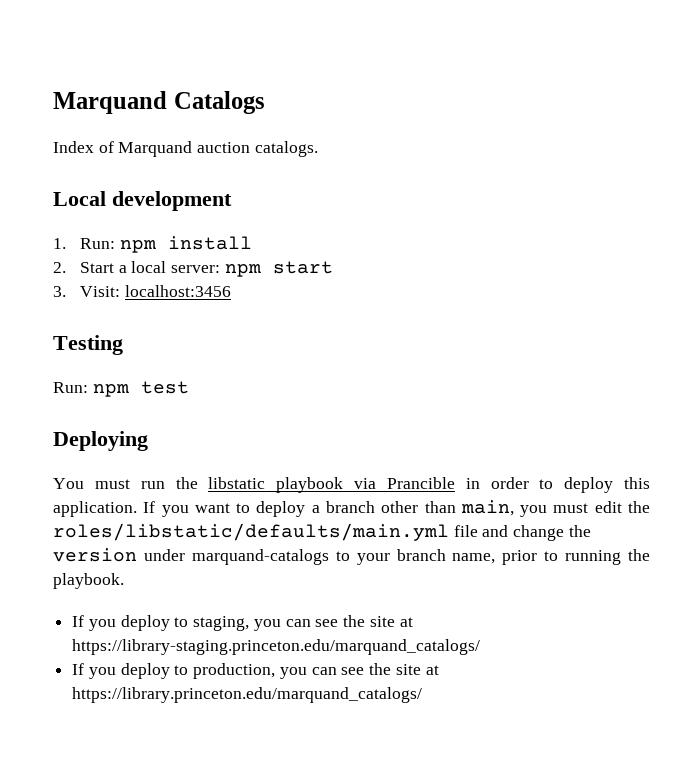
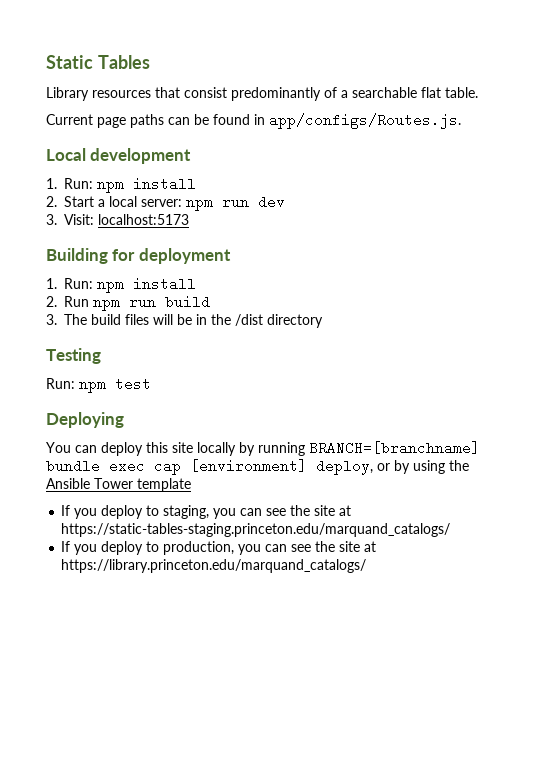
[53,91,265,114] [53,141,318,157] Marquand Catalogs // Index of Marquand auction catalogs. -> [46,55,150,69] [46,87,478,101] [46,113,461,129] Static Tables // Library resources that consist predominantly of a searchable flat table. // Current page paths can be found in app/configs/Routes.js.
[272,261,333,274] start -> [222,195,285,209] run dev
[124,285,231,297] localhost:3456 -> [98,214,189,225] [46,248,231,264] [46,277,196,293] [46,295,210,311] [46,314,323,328] localhost:5173 // Building for deployment // 1. Run: npm install // 2. Run npm run build // 3. The build files will be in the /dist directory
[94,477,650,493] [53,500,650,517] [53,523,591,541] [53,548,650,565] [53,573,124,589] must run the libstatic playbook via Prancible in order to deploy this application. If you want to deploy a branch other than main, you must edit the roles/libstatic/defaults/main.yml file and change the version under marquand-catalogs to your branch name, prior to running the playbook. -> [75,441,480,456] [46,459,469,475] [46,478,191,492] can deploy this site locally by running BRANCH=[branchname] bundle exec cap [environment] deploy, or by using the Ansible Tower template
[72,639,481,655] https://library-staging.princeton.edu/marquand_catalogs/ -> [61,523,451,537] https://static-tables-staging.princeton.edu/marquand_catalogs/

